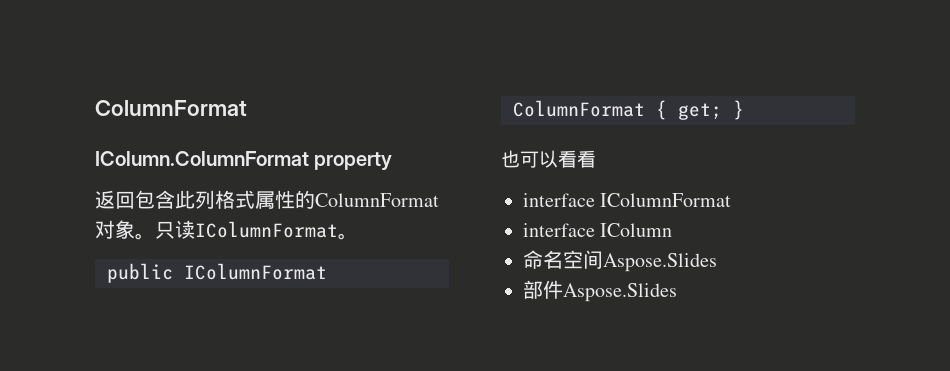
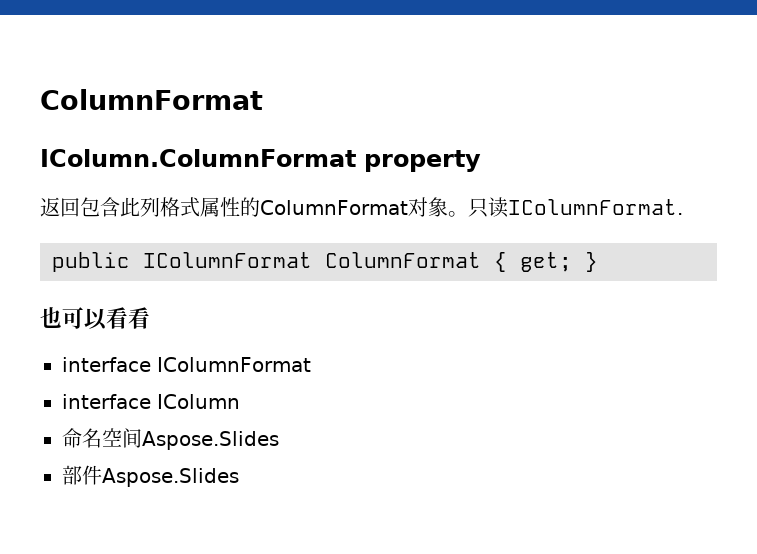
[195,221,358,240] IColumnFormat。 -> [507,199,683,215] IColumnFormat.

